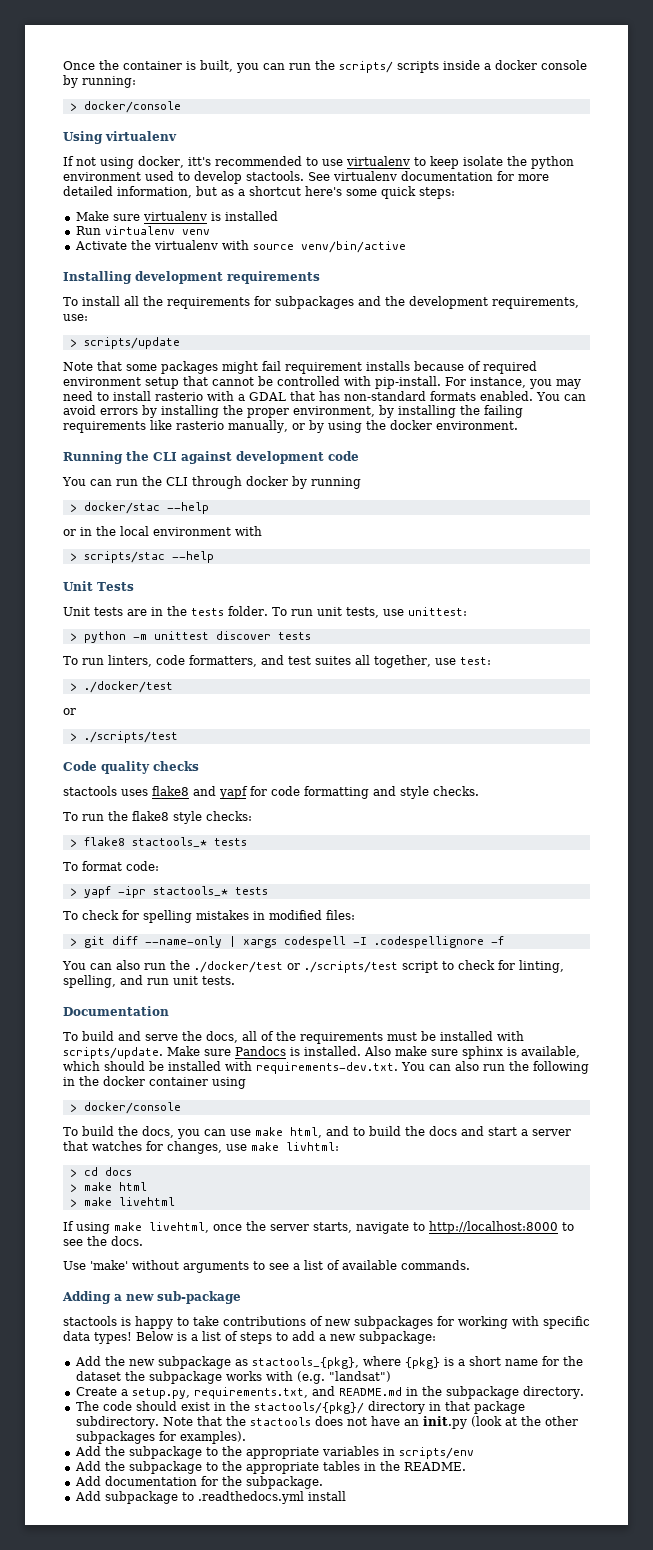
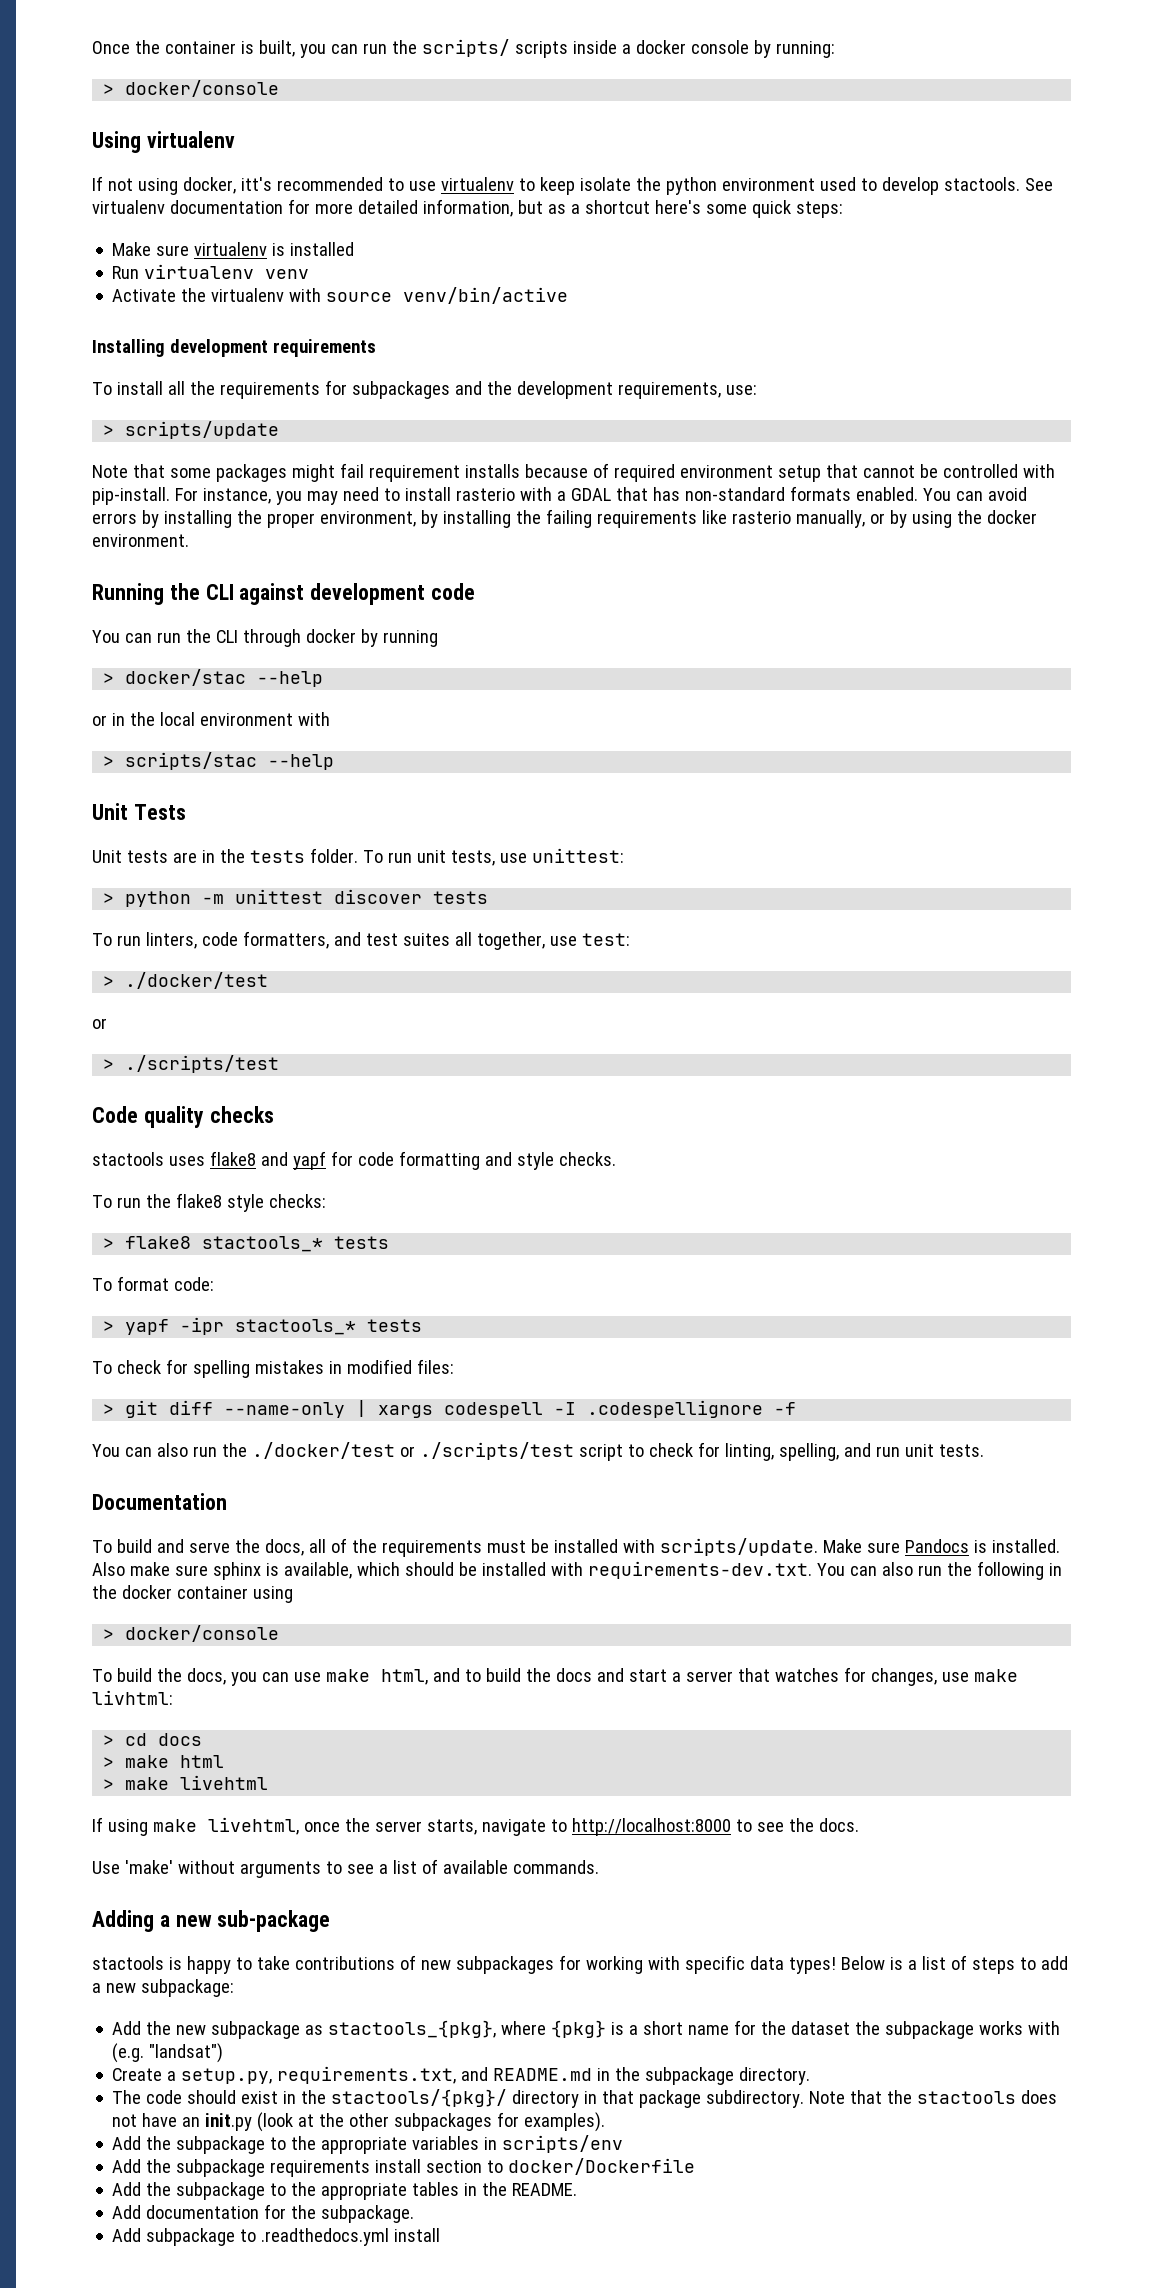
(474, 1453) none -> [112,2158,696,2177] // Add the subpackage requirements install section to docker/Dockerfile

